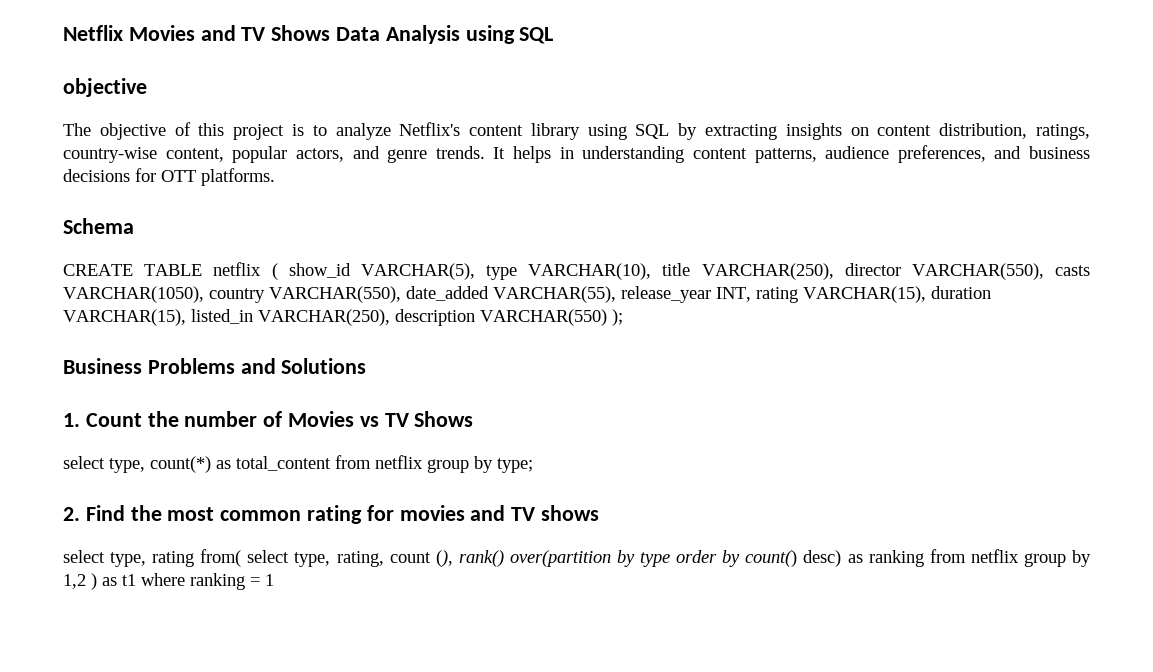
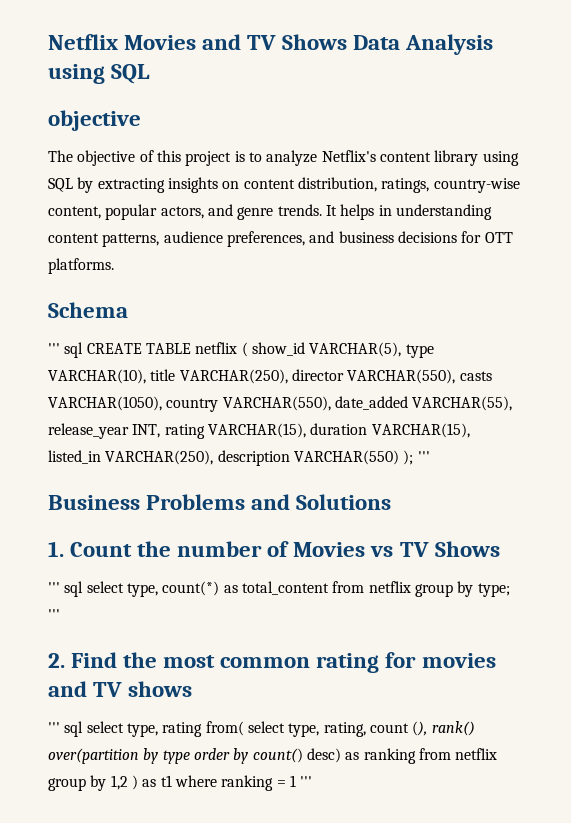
(134, 226) none -> [48,342,84,358] ''' sql
(623, 317) none -> [417,451,430,462] '''
(474, 419) none -> [48,581,84,597] ''' sql
(533, 465) none -> [48,609,60,620] '''
(600, 513) none -> [48,721,84,737] ''' sql
(274, 580) none -> [300,776,313,787] '''

